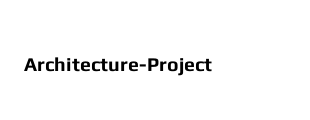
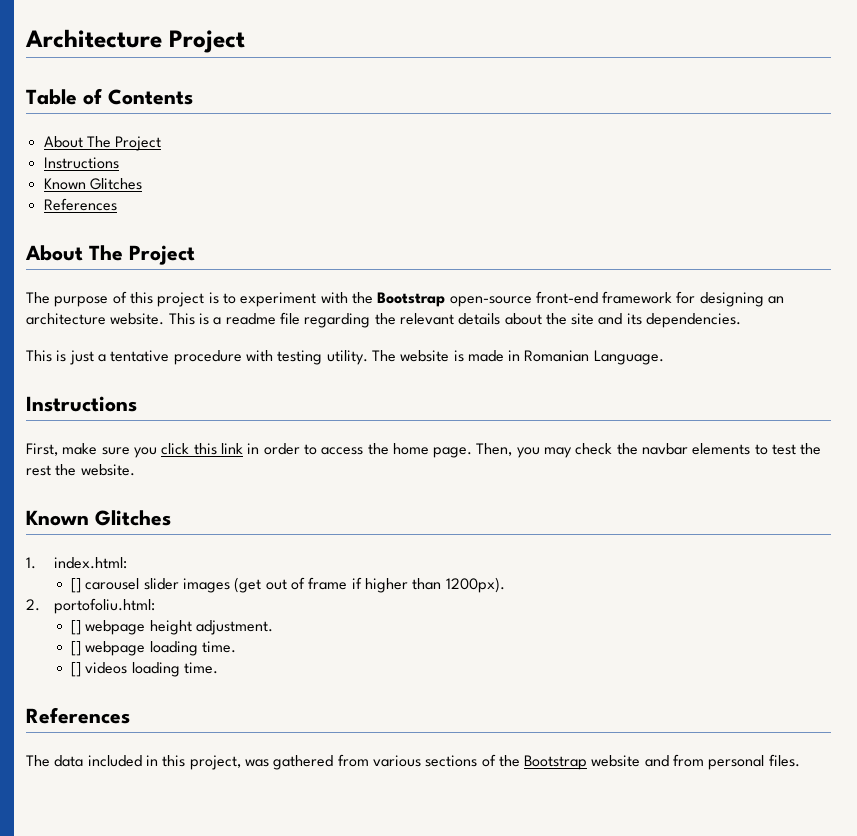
[24,57,212,76] Architecture-Project -> [25,29,245,53] [26,88,193,105] [43,136,162,151] [43,157,119,169] [43,178,142,190] [43,198,117,211] [25,245,195,265] [26,291,785,307] [26,312,742,328] [26,350,664,365] [26,396,137,412] [26,443,822,458] [26,464,135,476] [26,510,171,526] [26,557,127,569] [71,577,505,593] [26,598,155,614] [71,620,274,635] [71,641,237,656] [71,662,219,677] [26,707,130,724] [26,754,800,770] Architecture Project // Table of Contents // About The Project // Instructions // Known Glitches // References // About The Project // The purpose of this project is to experiment with the Bootstrap open-source front-end framework for designing an architecture website. This is a readme file regarding the relevant details about the site and its dependencies. // This is just a tentative procedure with testing utility. The website is made in Romanian Language. // Instructions // First, make sure you click this link in order to access the home page. Then, you may check the navbar elements to test the rest the website. // Known Glitches // 1. index.html: // [] carousel slider images (get out of frame if higher than 1200px). // 2. portofoliu.html: // [] webpage height adjustment. // [] webpage loading time. // [] videos loading time. // References // The data included in this project, was gathered from various sections of the Bootstrap website and from personal files.

